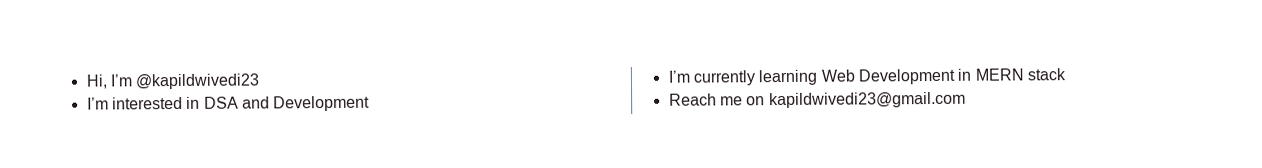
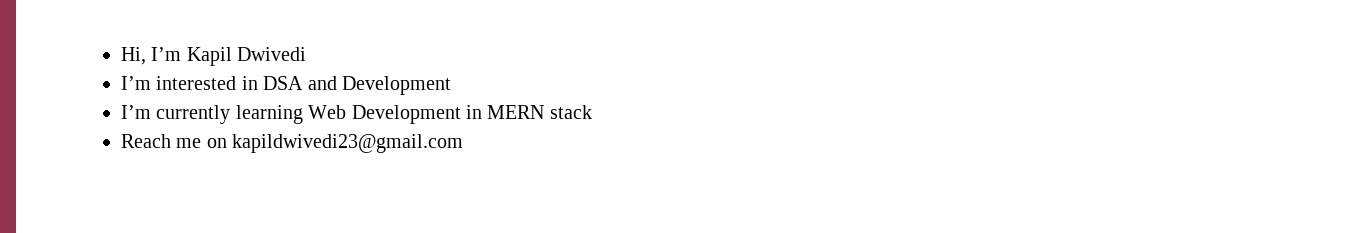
[135,73,261,90] @kapildwivedi23 -> [186,47,307,66] Kapil Dwivedi

